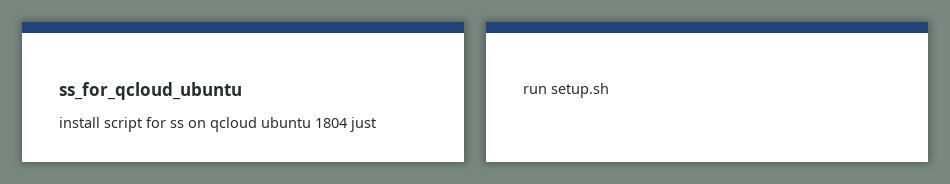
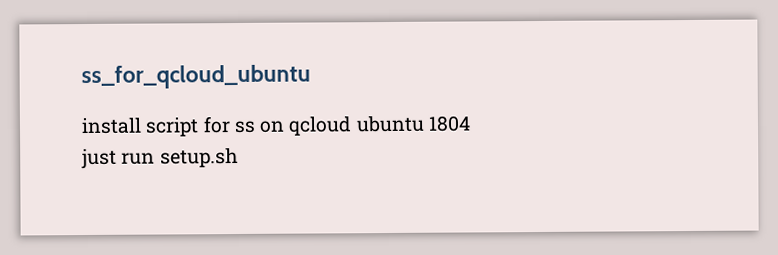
(347, 123) none -> (471, 123) //

